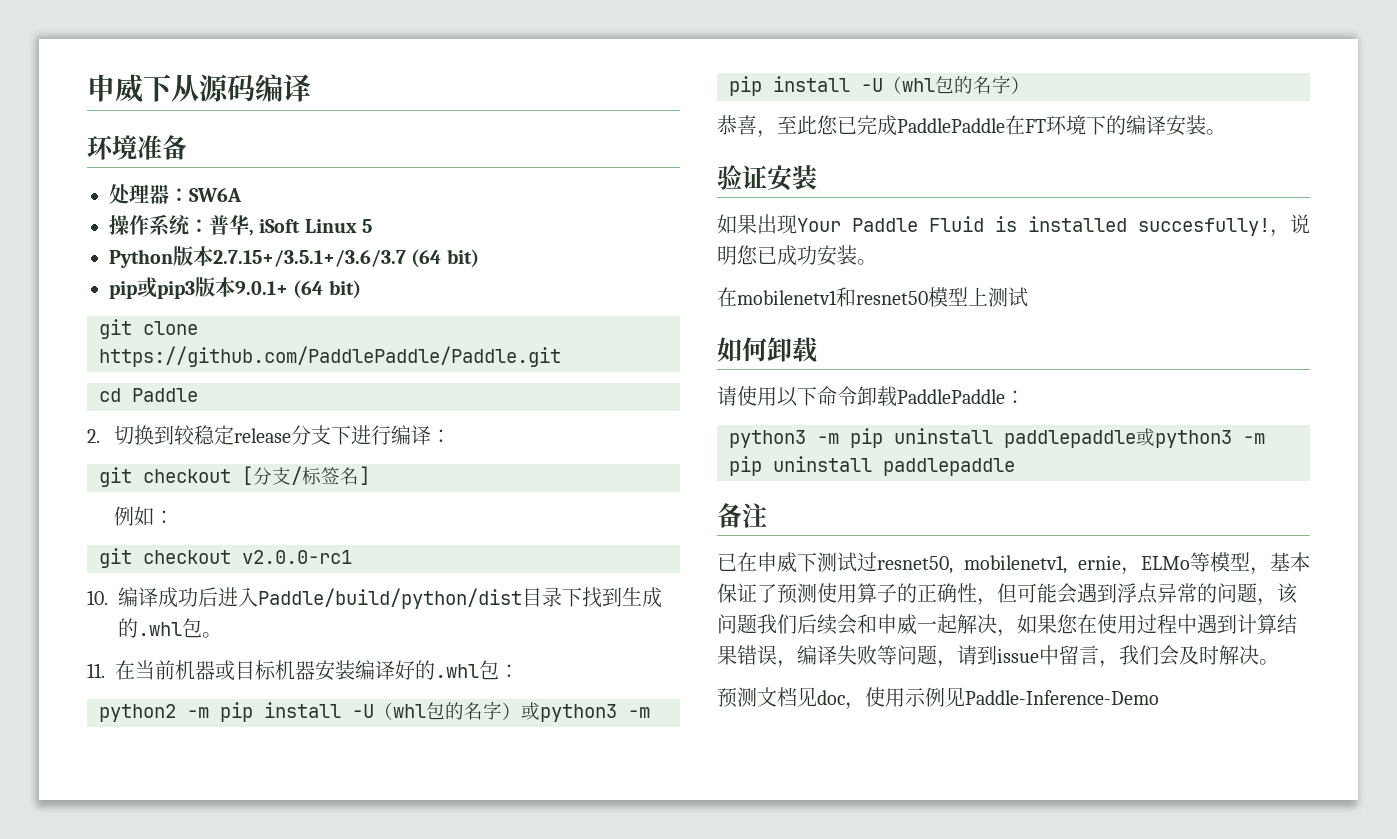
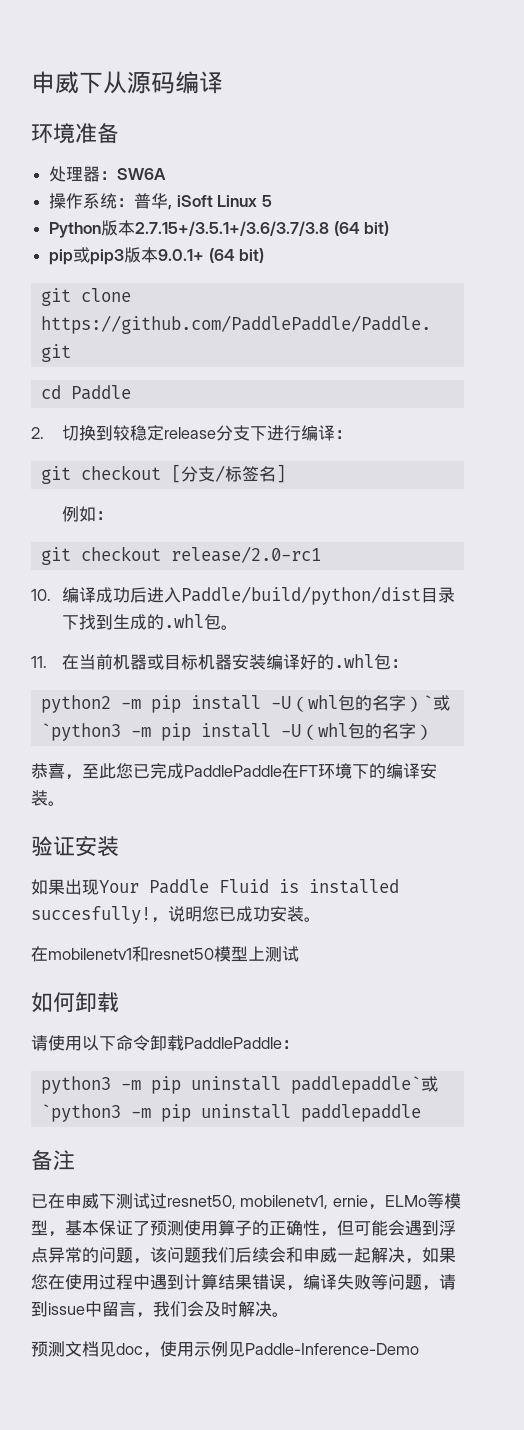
[213,250,406,267] 2.7.15+/3.5.1+/3.6/3.7 -> [135,221,330,236] 2.7.15+/3.5.1+/3.6/3.7/3.8
[242,550,352,564] v2.0.0-rc1 -> [170,546,321,563] release/2.0-rc1
[521,702,617,722] 或python3 -> [422,695,450,711] [40,723,121,741] `或`python3
[1004,428,1232,448] paddlepaddle或python3 -> [290,1076,438,1094] [40,1104,121,1122] paddlepaddle`或`python3

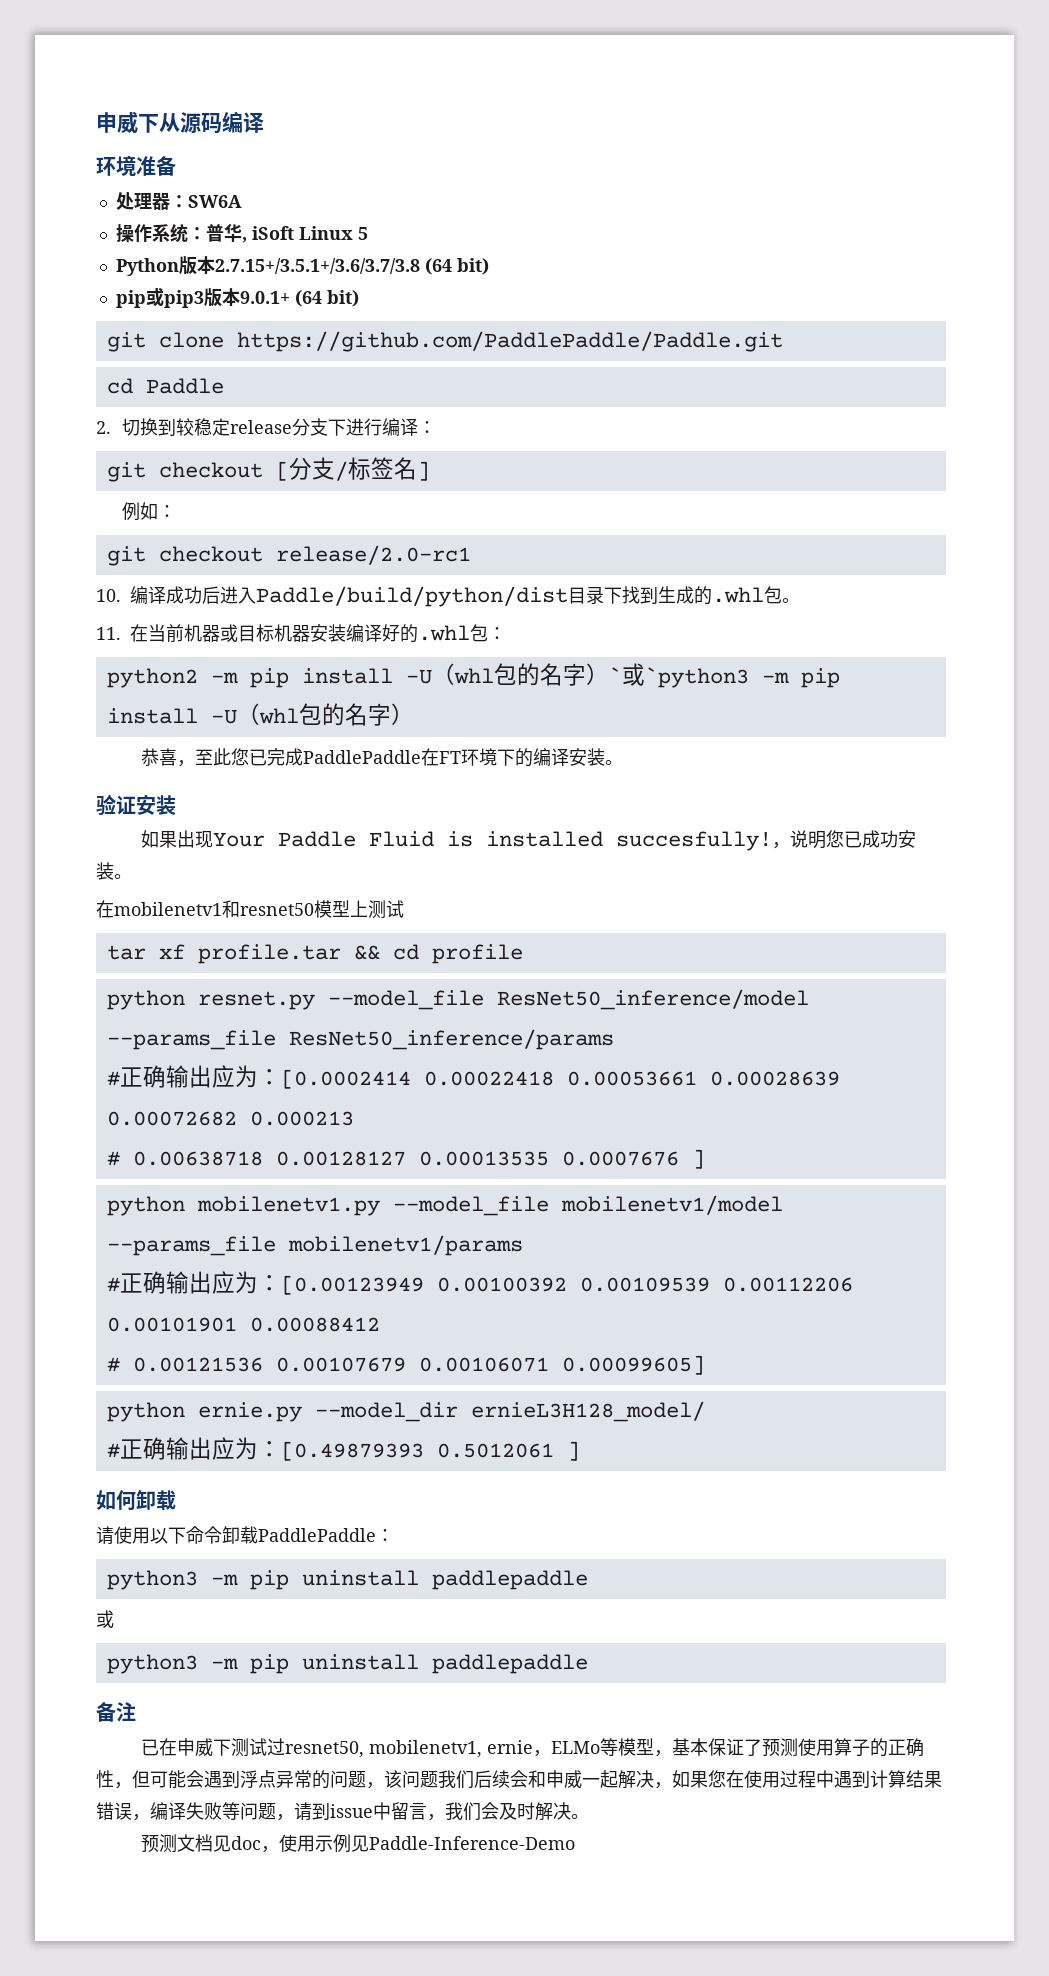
(299, 954) none -> [106,944,523,964] [106,989,809,1010] [106,1029,614,1050] [106,1065,840,1089] [106,1111,354,1126] [106,1149,705,1169] [106,1195,783,1216] [106,1235,523,1256] [106,1271,853,1295] [106,1317,380,1332] [106,1355,705,1375] [106,1401,705,1422] [106,1437,580,1461] // tar xf profile.tar && cd profile // python resnet.py --model_file ResNet50_inference/model --params_file ResNet50_inference/params // #正确输出应为：[0.0002414 0.00022418 0.00053661 0.00028639 0.00072682 0.000213 // # 0.00638718 0.00128127 0.00013535 0.0007676 ] // python mobilenetv1.py --model_file mobilenetv1/model --params_file mobilenetv1/params // #正确输出应为：[0.00123949 0.00100392 0.00109539 0.00112206 0.00101901 0.00088412 // # 0.00121536 0.00107679 0.00106071 0.00099605] // python ernie.py --model_dir ernieL3H128_model/ // #正确输出应为：[0.49879393 0.5012061 ]
[290,1076,438,1094] [40,1104,121,1122] paddlepaddle`或`python3 -> [431,1570,588,1590] [96,1610,114,1628] [106,1654,198,1674] paddlepaddle // 或 // python3

